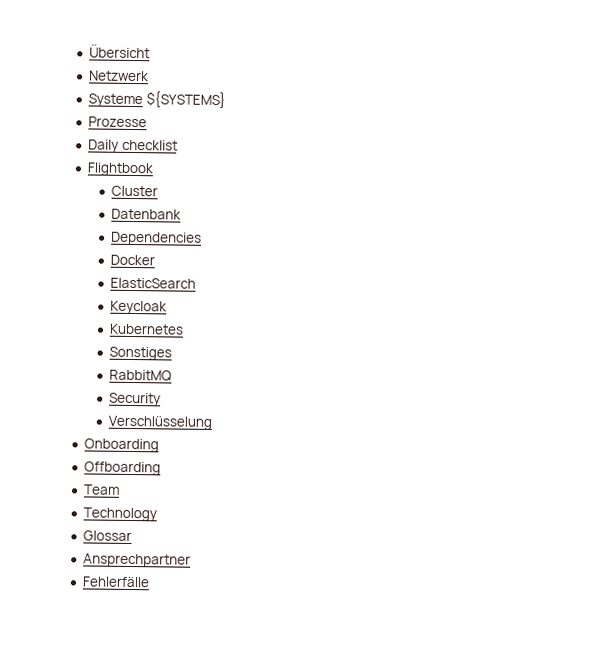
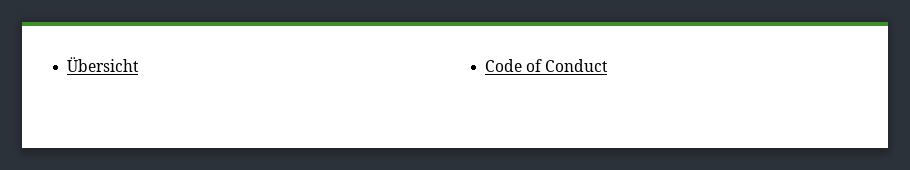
[88,70,149,82] [87,91,226,109] [87,116,147,128] [87,139,178,153] [86,162,154,177] [111,185,159,197] [111,208,182,220] [111,231,203,246] [110,254,156,266] [110,277,197,289] [110,300,168,315] [109,323,185,335] [109,346,173,361] [109,369,173,382] [109,392,162,407] [108,415,213,430] [83,438,159,453] [83,461,161,476] [83,484,120,495] [82,507,157,522] [82,530,132,542] [82,553,191,568] [81,576,150,588] Netzwerk // Systeme ${SYSTEMS} // Prozesse // Daily checklist // Flightbook // Cluster // Datenbank // Dependencies // Docker // ElasticSearch // Keycloak // Kubernetes // Sonstiges // RabbitMQ // Security // Verschlüsselung // Onboarding // Offboarding // Team // Technology // Glossar // Ansprechpartner // Fehlerfälle -> [485,59,609,72] Code of Conduct

